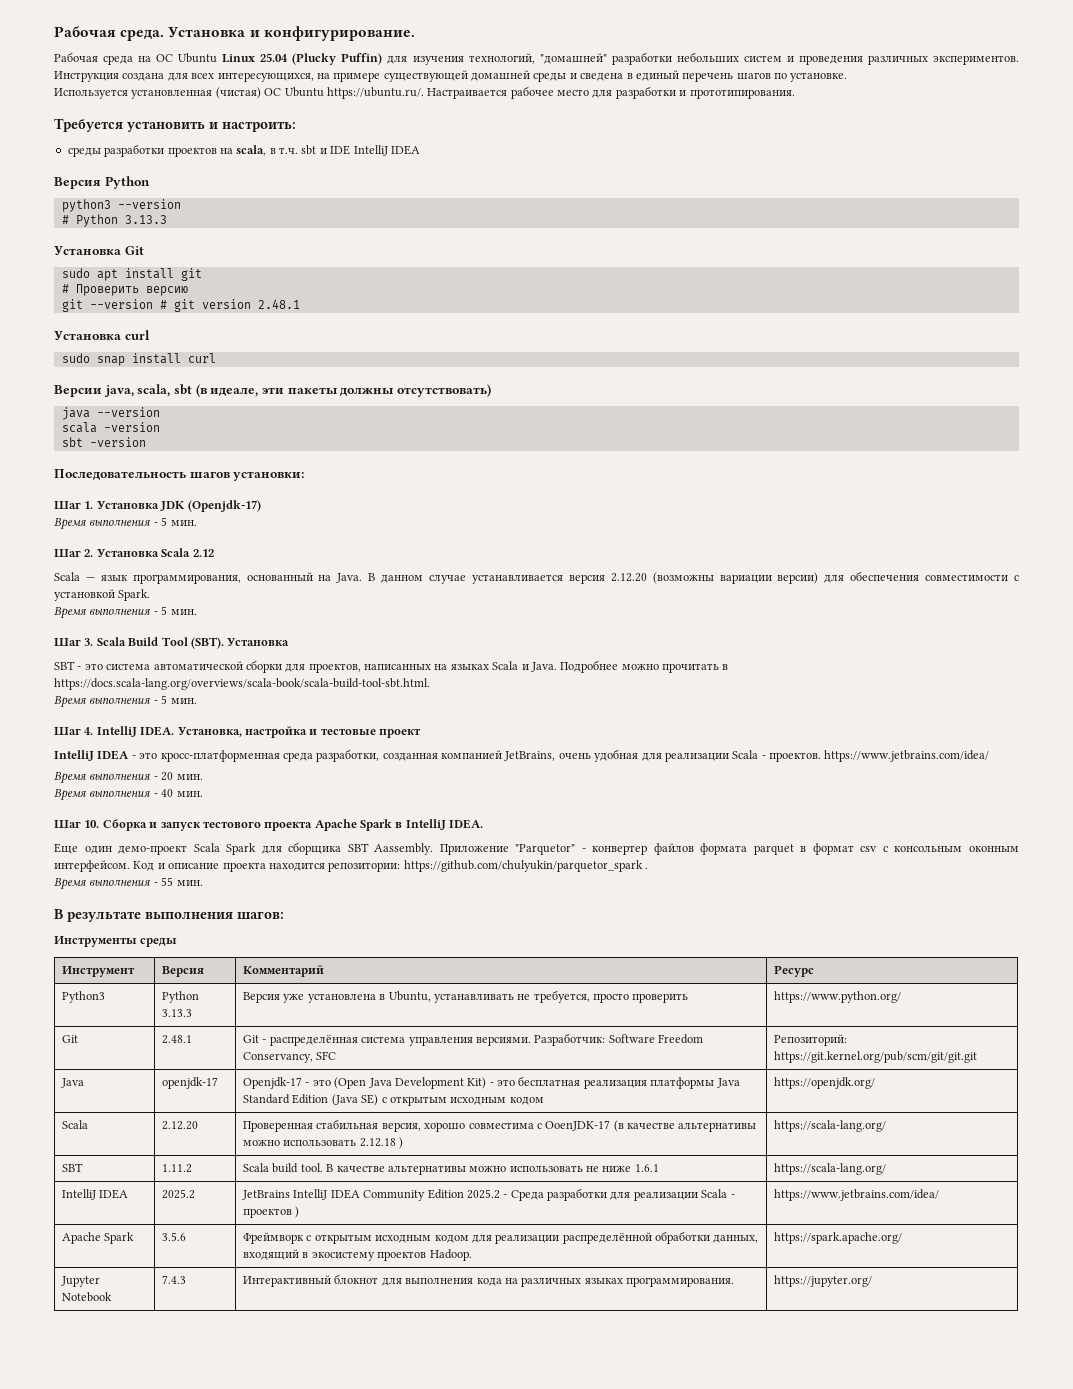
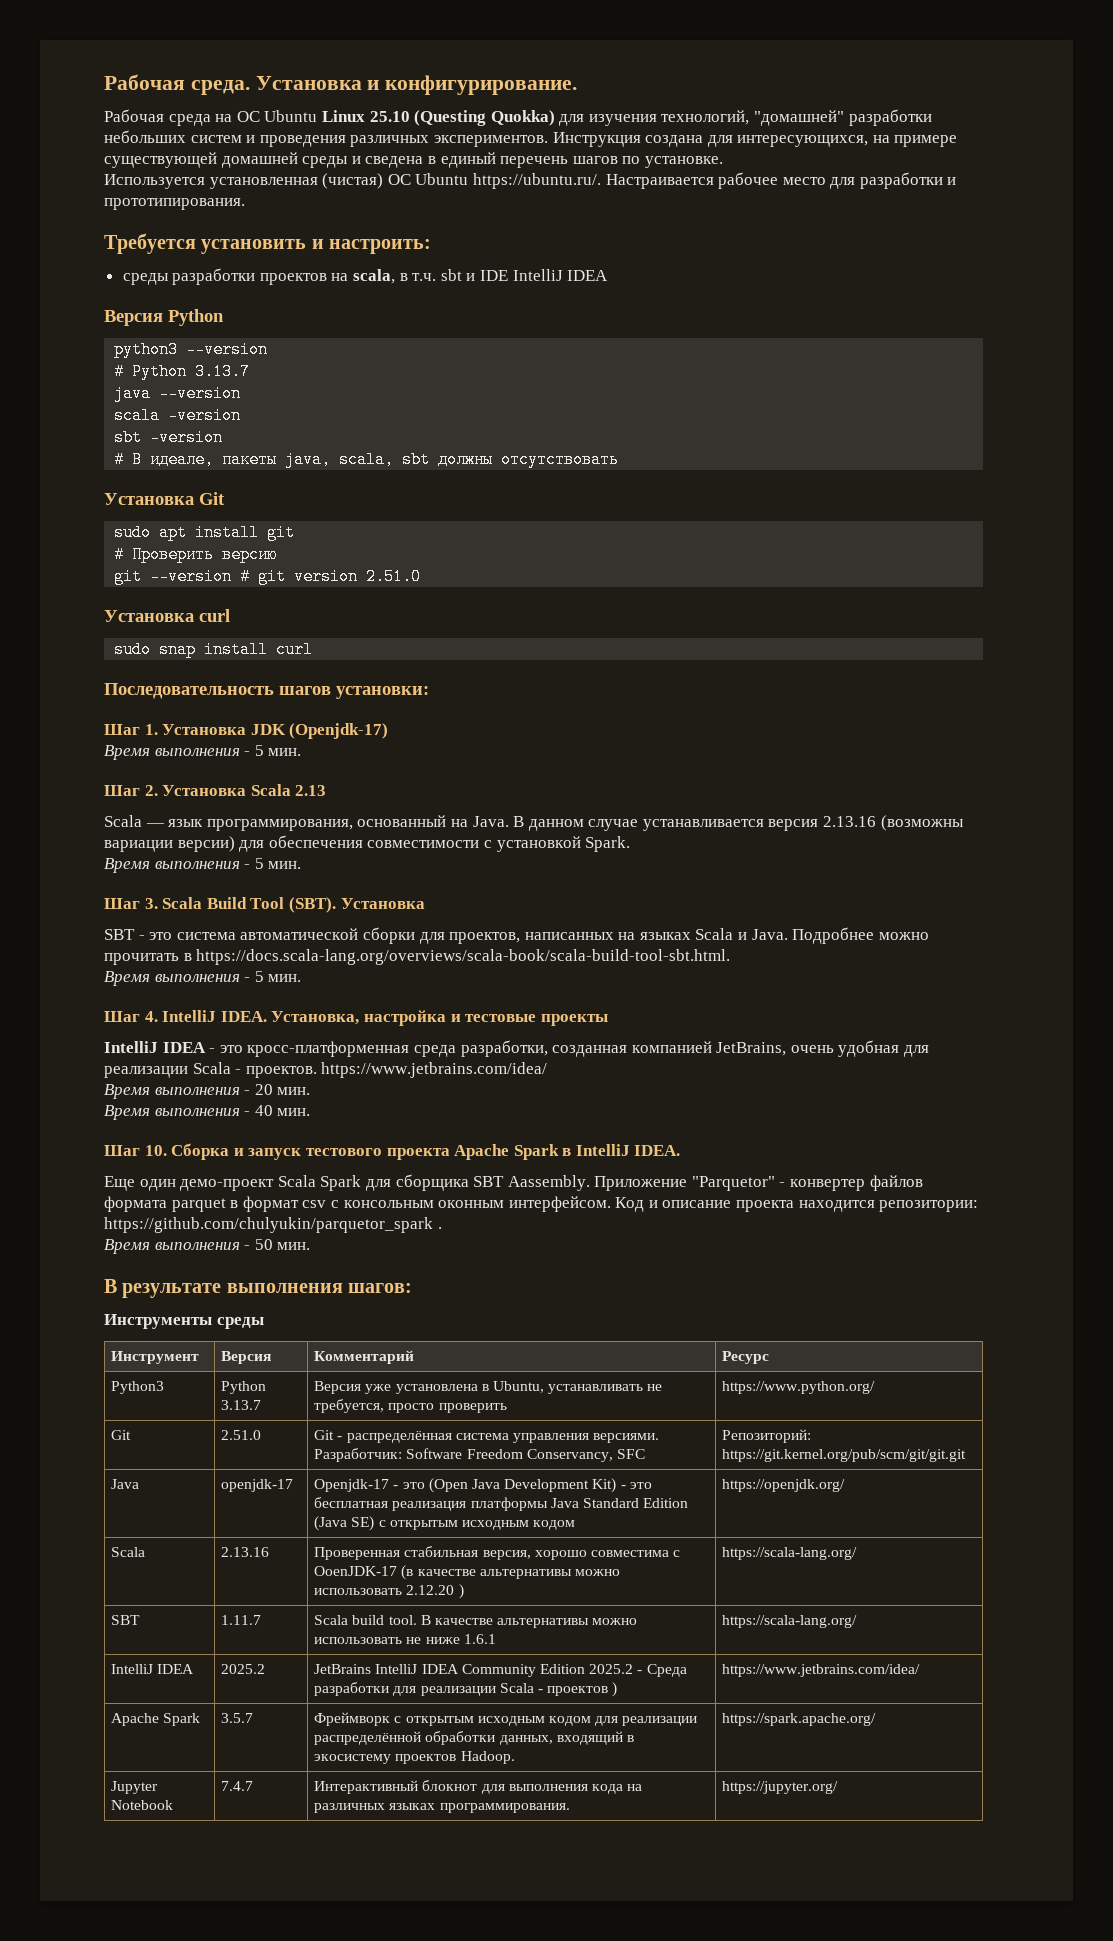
[260,53,383,65] 25.04 (Plucky Puffin) -> [369,110,555,126] 25.10 (Questing Quokka)
[191,73,215,79] всех -> (733, 141) none
[124,215,167,224] 3.13.3 -> [195,363,251,380] [114,385,242,402] [114,407,242,424] [114,429,224,446] [114,451,619,468] 3.13.7 // java --version // scala -version // sbt -version // # В идеале, пакеты java, scala, sbt должны отсутствовать
[257,299,300,309] 2.48.1 -> [366,568,422,585] 2.51.0
[54,384,491,397] [61,407,160,420] [61,422,160,433] [61,437,146,447] // Версии java, scala, sbt (в идеале, эти пакеты должны отсутствовать) // java --version // scala -version // sbt -version -> (314, 649) none
[192,549,214,557] 2.12 -> [295,785,327,796] 2.13
[610,573,647,582] 2.12.20 -> [823,816,877,827] 2.13.16
[379,728,421,738] проект -> [540,1014,608,1026] проекты
[161,877,174,886] 55 -> [254,1239,273,1250] 50
[162,1009,193,1017] 3.13.3 -> [221,1400,262,1410] 3.13.7
[162,1035,193,1044] 2.48.1 -> [221,1430,262,1440] 2.51.0
[162,1121,199,1130] 2.12.20 -> [221,1547,270,1557] 2.13.16
[359,1138,396,1147] 2.12.18 -> [406,1585,455,1595] 2.12.20
[162,1164,193,1173] 1.11.2 -> [221,1615,262,1625] 1.11.7
[162,1232,187,1241] 3.5.6 -> [221,1713,254,1723] 3.5.7
[162,1275,187,1284] 7.4.3 -> [221,1781,254,1791] 7.4.7

